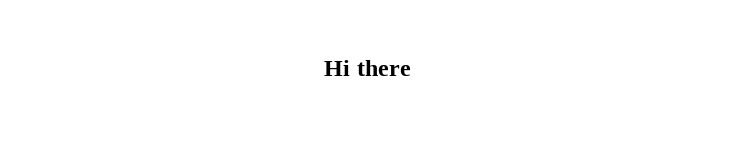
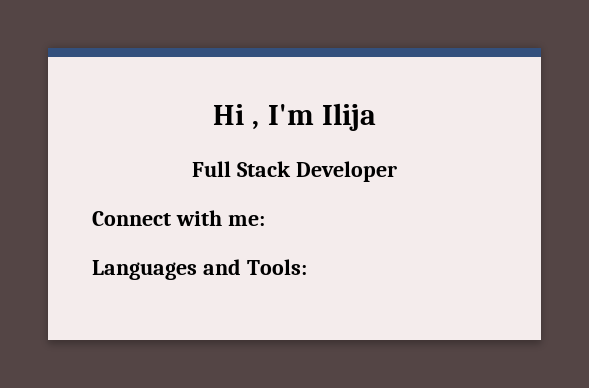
[356,60,411,76] there -> [252,103,376,131] [192,161,397,182] [92,210,265,226] [92,259,307,280] , I'm Ilija // Full Stack Developer // Connect with me: // Languages and Tools:

